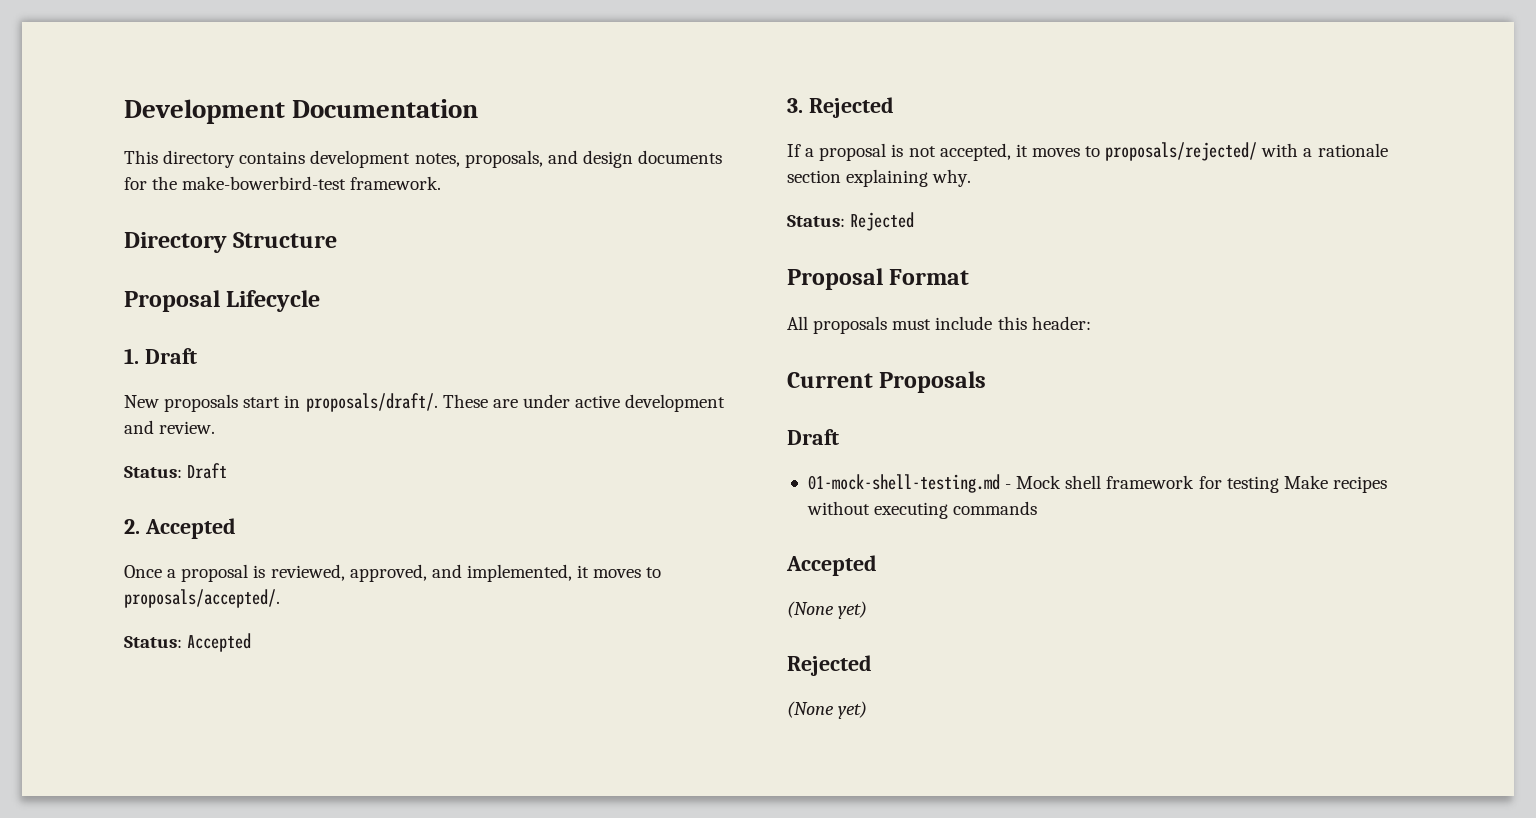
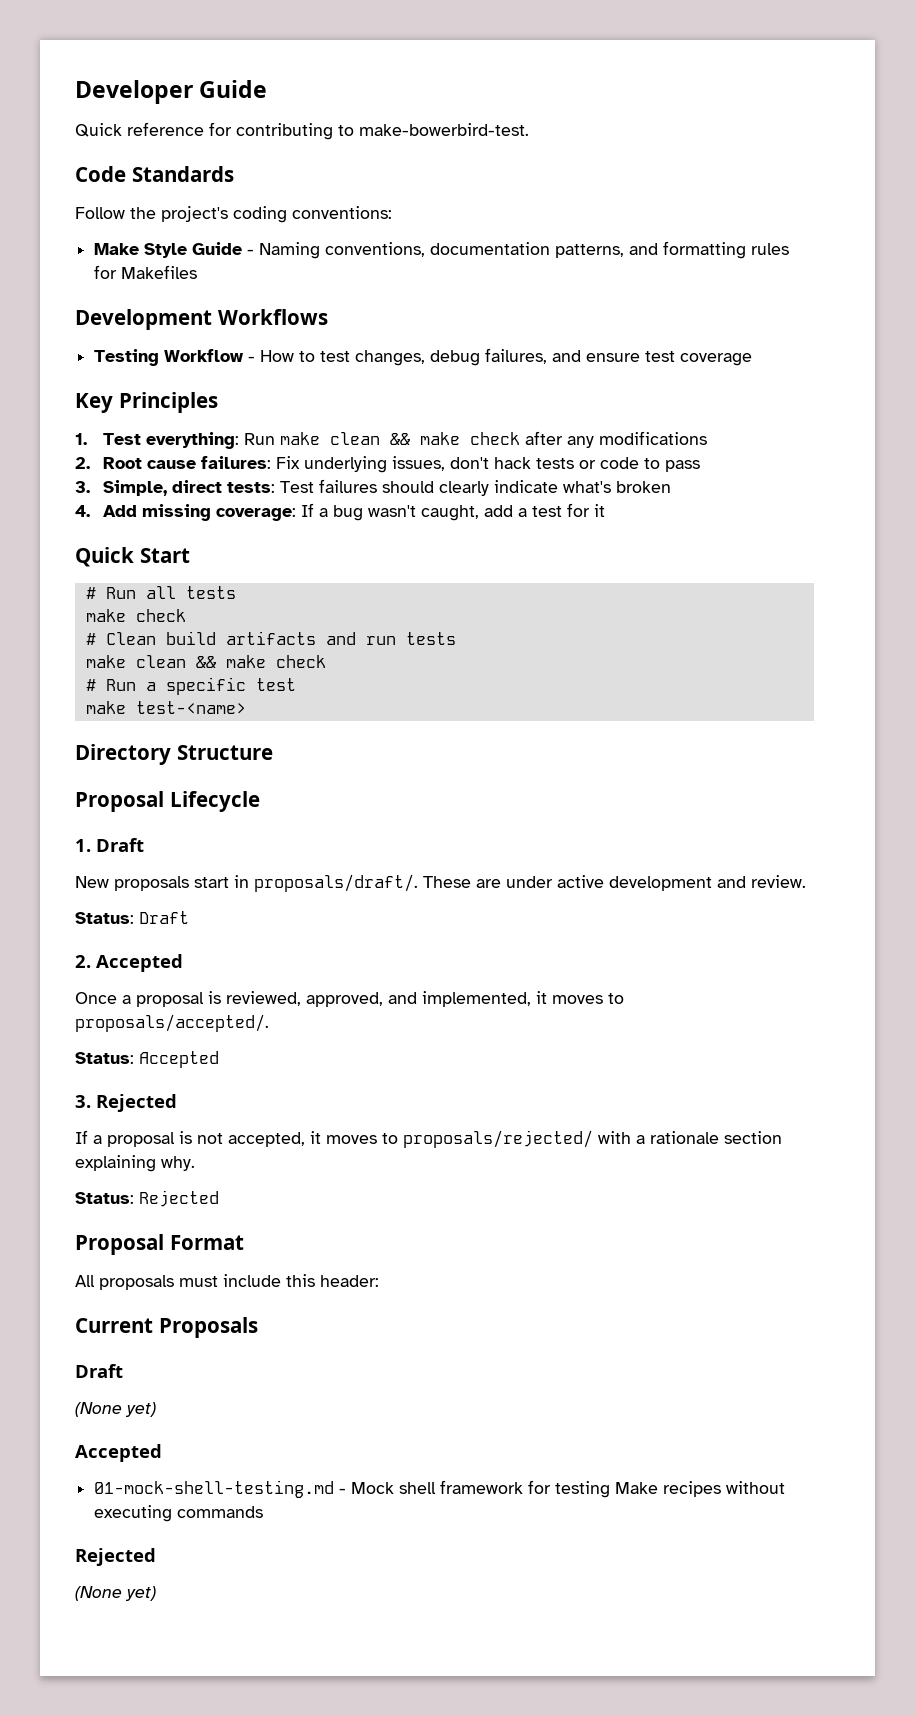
[124,99,479,124] [124,150,723,168] [124,176,442,190] Development Documentation // This directory contains development notes, proposals, and design documents for the make-bowerbird-test framework. -> [75,80,268,104] [75,122,529,140] [75,166,234,182] [75,206,392,223] [94,241,790,259] [94,265,198,279] [75,309,328,330] [94,348,753,366] [75,392,218,413] [75,431,707,449] [75,456,700,473] [75,479,671,496] [75,503,605,521] [75,547,190,567] [85,586,236,599] [85,609,186,622] [85,631,456,645] [85,655,326,668] [85,677,296,695] [85,701,246,714] Developer Guide // Quick reference for contributing to make-bowerbird-test. // Code Standards // Follow the project's coding conventions: // Make Style Guide - Naming conventions, documentation patterns, and formatting rules for Makefiles // Development Workflows // Testing Workflow - How to test changes, debug failures, and ensure test coverage // Key Principles // 1. Test everything: Run make clean && make check after any modifications // 2. Root cause failures: Fix underlying issues, don't hack tests or code to pass // 3. Simple, direct tests: Test failures should clearly indicate what's broken // 4. Add missing coverage: If a bug wasn't caught, add a test for it // Quick Start // # Run all tests // make check // # Clean build artifacts and run tests // make clean && make check // # Run a specific test // make test-<name>
(839, 437) none -> [75,1402,156,1417] [75,1444,162,1462] // (None yet) // Accepted
[786,555,877,576] [787,601,868,619] // Accepted // (None yet) -> (264, 1512) none

